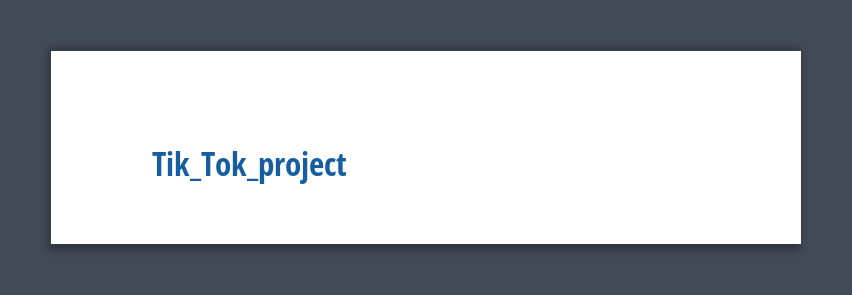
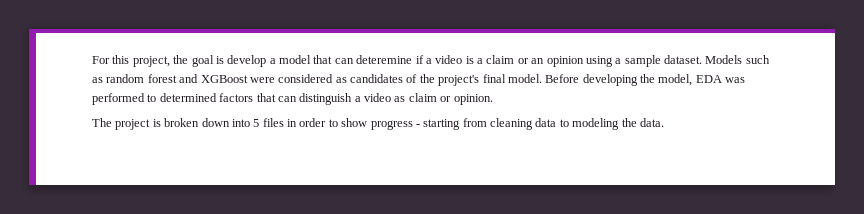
[152,151,347,184] Tik_Tok_project -> [92,55,770,67] [92,74,746,86] [92,93,493,105] [92,118,664,130] For this project, the goal is develop a model that can deteremine if a video is a claim or an opinion using a sample dataset. Models such as random forest and XGBoost were considered as candidates of the project's final model. Before developing the model, EDA was performed to determined factors that can distinguish a video as claim or opinion. // The project is broken down into 5 files in order to show progress - starting from cleaning data to modeling the data.

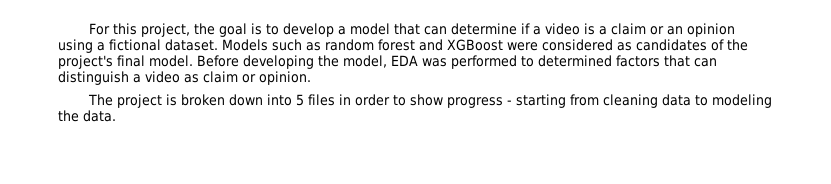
(224, 60) none -> [265,24,279,35] to
[356,55,413,64] deteremine -> [450,23,517,35] determine
[624,55,661,67] sample -> [109,39,161,51] fictional

